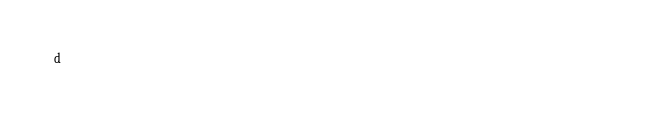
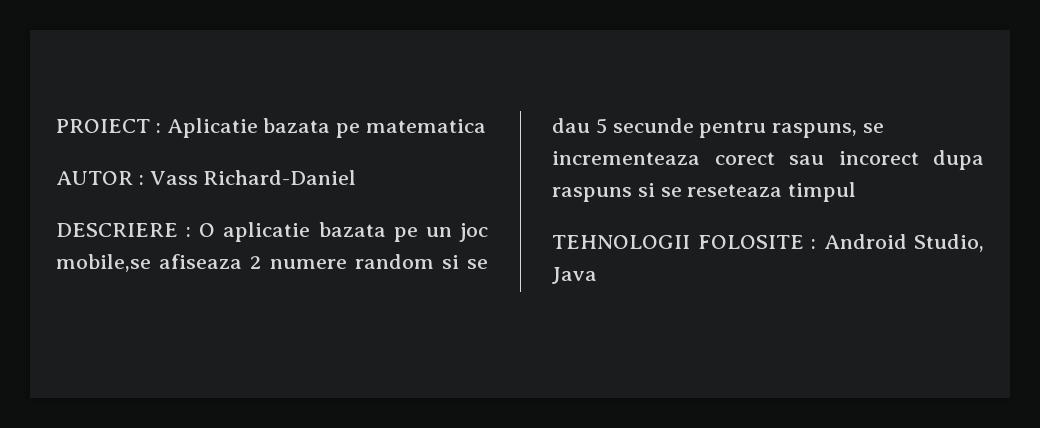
[54,52,61,63] d -> [56,118,487,138] [56,170,357,185] [56,222,489,242] [56,254,489,272] [552,118,885,138] [552,150,984,170] [552,182,857,202] [552,234,984,252] [552,267,597,284] PROIECT : Aplicatie bazata pe matematica // AUTOR : Vass Richard-Daniel // DESCRIERE : O aplicatie bazata pe un joc mobile,se afiseaza 2 numere random si se dau 5 secunde pentru raspuns, se incrementeaza corect sau incorect dupa raspuns si se reseteaza timpul // TEHNOLOGII FOLOSITE : Android Studio, Java

